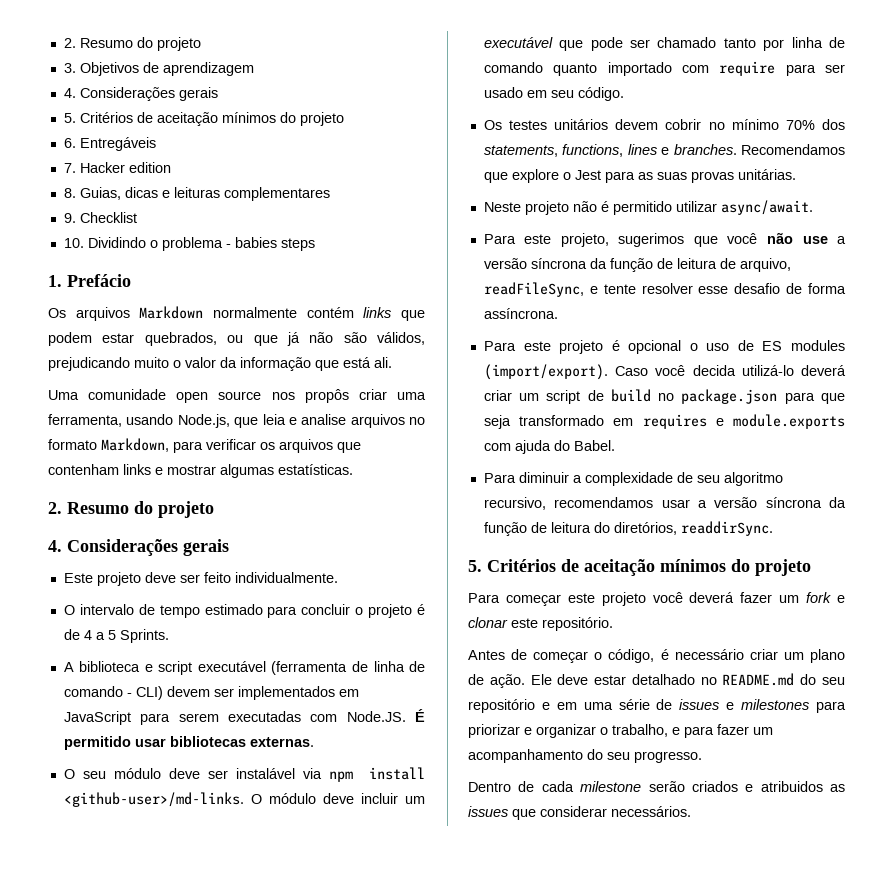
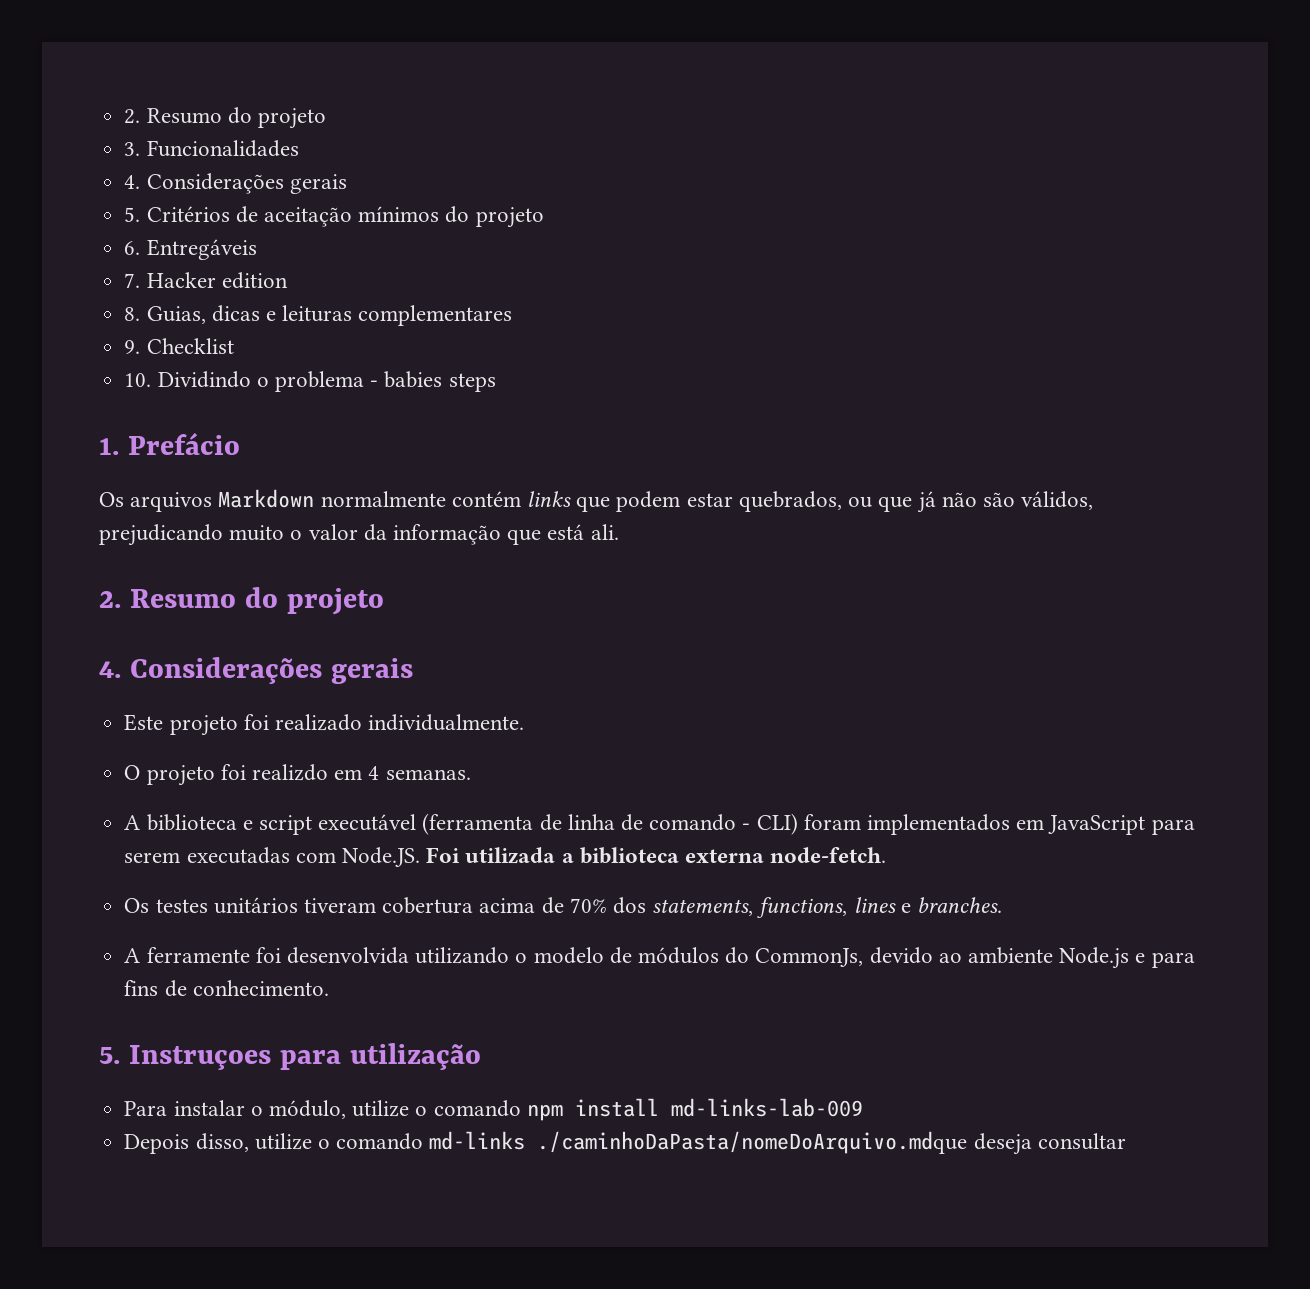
[79,62,254,76] Objetivos de aprendizagem -> [146,140,299,157] Funcionalidades
[48,389,427,403] [48,414,425,428] [48,438,361,453] [48,464,353,478] // Uma comunidade open source nos propôs criar uma ferramenta, usando Node.js, que leia e analise arquivos no formato Markdown, para verificar os arquivos que contenham links e mostrar algumas estatísticas. -> (619, 532) none
[144,572,231,583] deve ser feito -> [243,714,362,731] foi realizado
[79,604,425,618] [63,629,169,643] intervalo de tempo estimado para concluir o projeto é de 4 a 5 Sprints. -> [146,764,471,786] projeto foi realizdo em 4 semanas.
[166,686,234,697] devem ser -> [803,814,861,830] foram
[415,709,425,722] [63,736,314,750] [63,767,425,782] [63,792,425,807] [483,37,845,51] [483,61,846,76] [483,87,624,101] É permitido usar bibliotecas externas. // O seu módulo deve ser instalável via npm install <github-user>/md-links. O módulo deve incluir um executável que pode ser chamado tanto por linha de comando quanto importado com require para ser usado em seu código. -> [426,847,887,864] Foi utilizada a biblioteca externa node-fetch.
[615,119,779,130] devem cobrir no mínimo -> [303,897,564,914] tiveram cobertura acima de
[741,144,845,155] [483,169,796,183] [483,200,813,215] [483,232,846,247] [483,258,791,272] [483,282,846,297] [483,308,558,319] [483,340,845,354] [483,364,846,380] [483,389,845,404] [483,414,845,429] [483,440,615,454] [483,472,783,486] [483,497,847,510] [483,521,773,536] [468,559,811,576] [468,592,846,606] [468,617,613,631] [468,649,845,663] [468,673,845,688] [468,699,846,713] [468,724,773,738] [468,749,702,763] [468,781,845,792] [468,806,691,820] Recomendamos que explore o Jest para as suas provas unitárias. // Neste projeto não é permitido utilizar async/await. // Para este projeto, sugerimos que você não use a versão síncrona da função de leitura de arquivo, readFileSync, e tente resolver esse desafio de forma assíncrona. // Para este projeto é opcional o uso de ES modules (import/export). Caso você decida utilizá-lo deverá criar um script de build no package.json para que seja transformado em requires e module.exports com ajuda do Babel. // Para diminuir a complexidade de seu algoritmo recursivo, recomendamos usar a versão síncrona da função de leitura do diretórios, readdirSync. // 5. Critérios de aceitação mínimos do projeto // Para começar este projeto você deverá fazer um fork e clonar este repositório. // Antes de começar o código, é necessário criar um plano de ação. Ele deve estar detalhado no README.md do seu repositório e em uma série de issues e milestones para priorizar e organizar o trabalho, e para fazer um acompanhamento do seu progresso. // Dentro de cada milestone serão criados e atribuidos as issues que considerar necessários. -> [124,947,1195,969] [124,980,329,997] [99,1043,481,1070] [124,1098,863,1121] [124,1131,1126,1155] // A ferramente foi desenvolvida utilizando o modelo de módulos do CommonJs, devido ao ambiente Node.js e para fins de conhecimento. // 5. Instruçoes para utilização // Para instalar o módulo, utilize o comando npm install md-links-lab-009 // Depois disso, utilize o comando md-links ./caminhoDaPasta/nomeDoArquivo.mdque deseja consultar

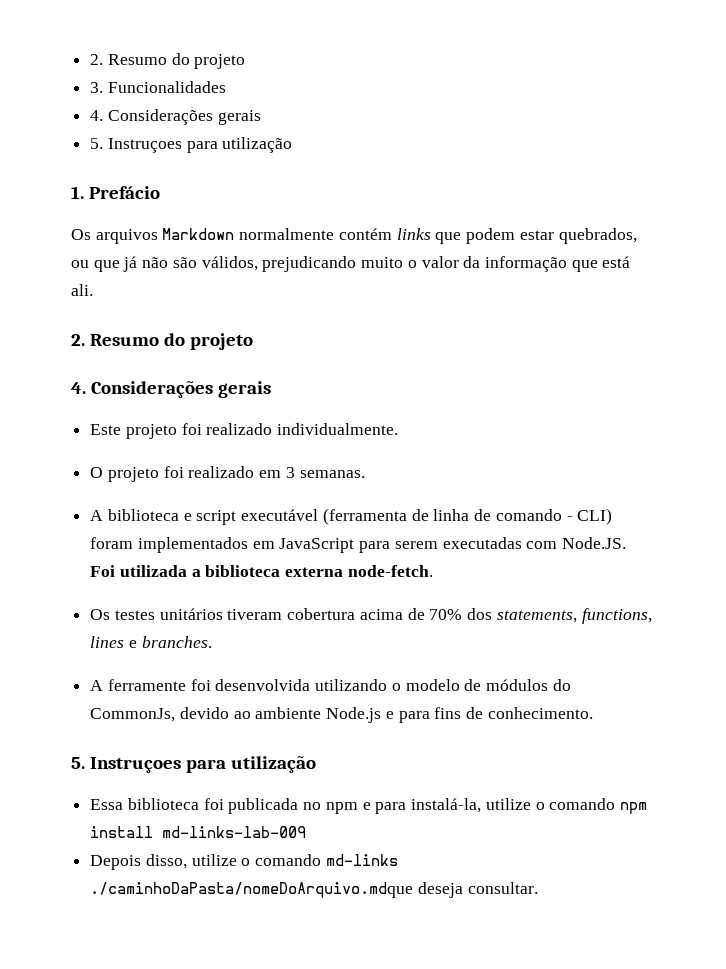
[146,206,544,228] [124,239,257,260] [124,272,288,289] [124,305,513,326] [124,338,234,354] [124,371,496,392] Critérios de aceitação mínimos do projeto // 6. Entregáveis // 7. Hacker edition // 8. Guias, dicas e leituras complementares // 9. Checklist // 10. Dividindo o problema - babies steps -> [107,137,293,153] Instruçoes para utilização
[251,764,380,781] realizdo em 4 -> [188,466,295,478] realizado em 3
[124,1100,346,1119] Para instalar o módulo, -> [90,798,482,814] Essa biblioteca foi publicada no npm e para instalá-la,
[1037,1133,1126,1150] consultar -> [467,882,538,894] consultar.

